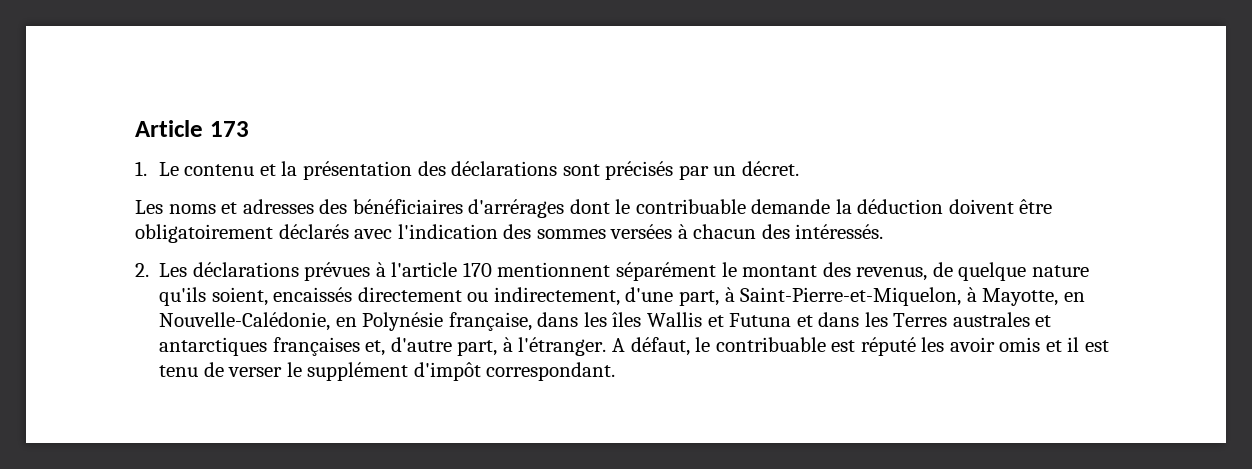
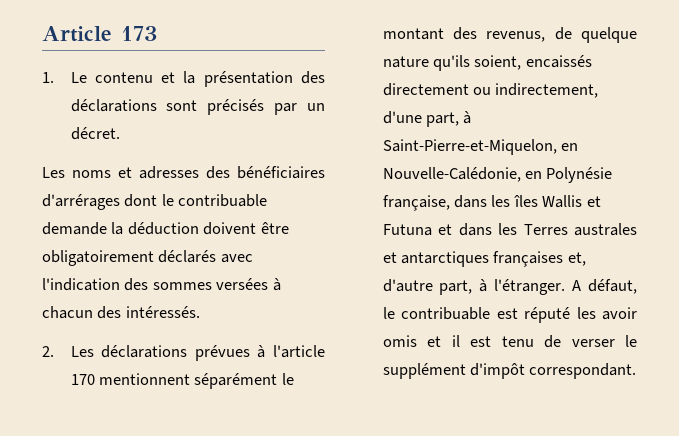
[966,287,1059,306] à Mayotte, -> (557, 147) none

